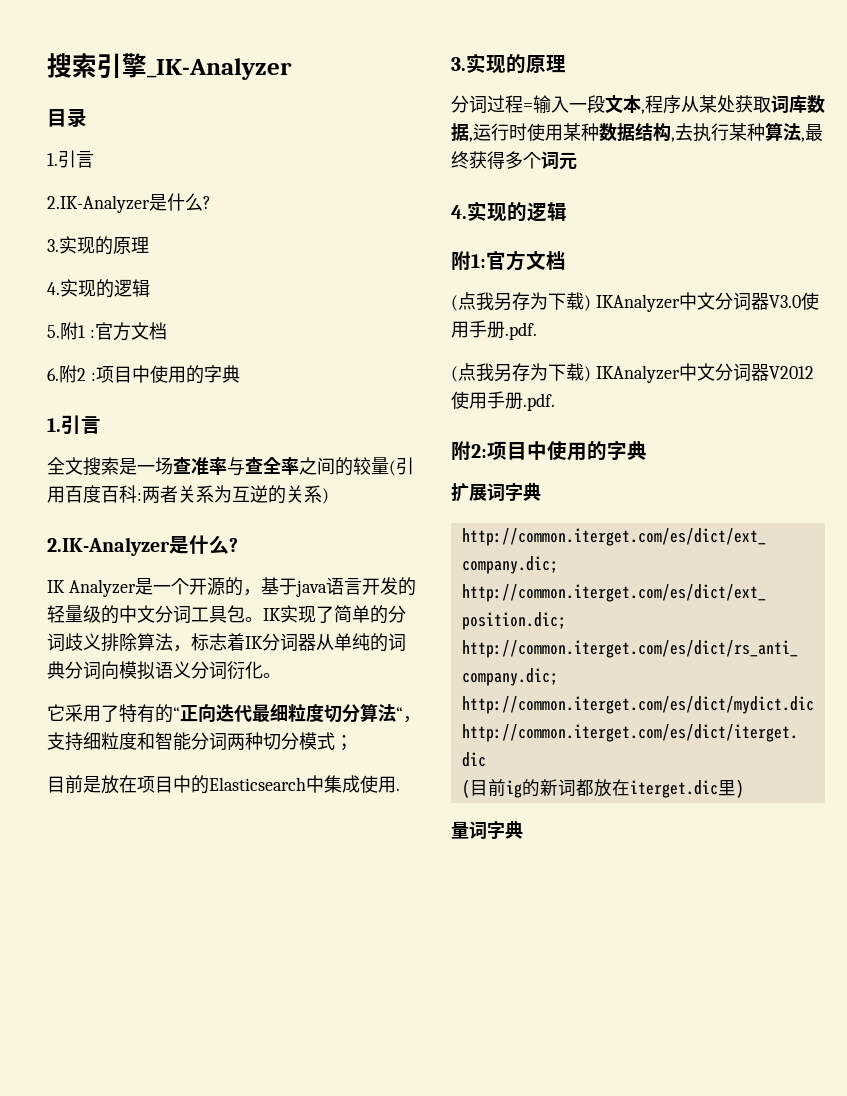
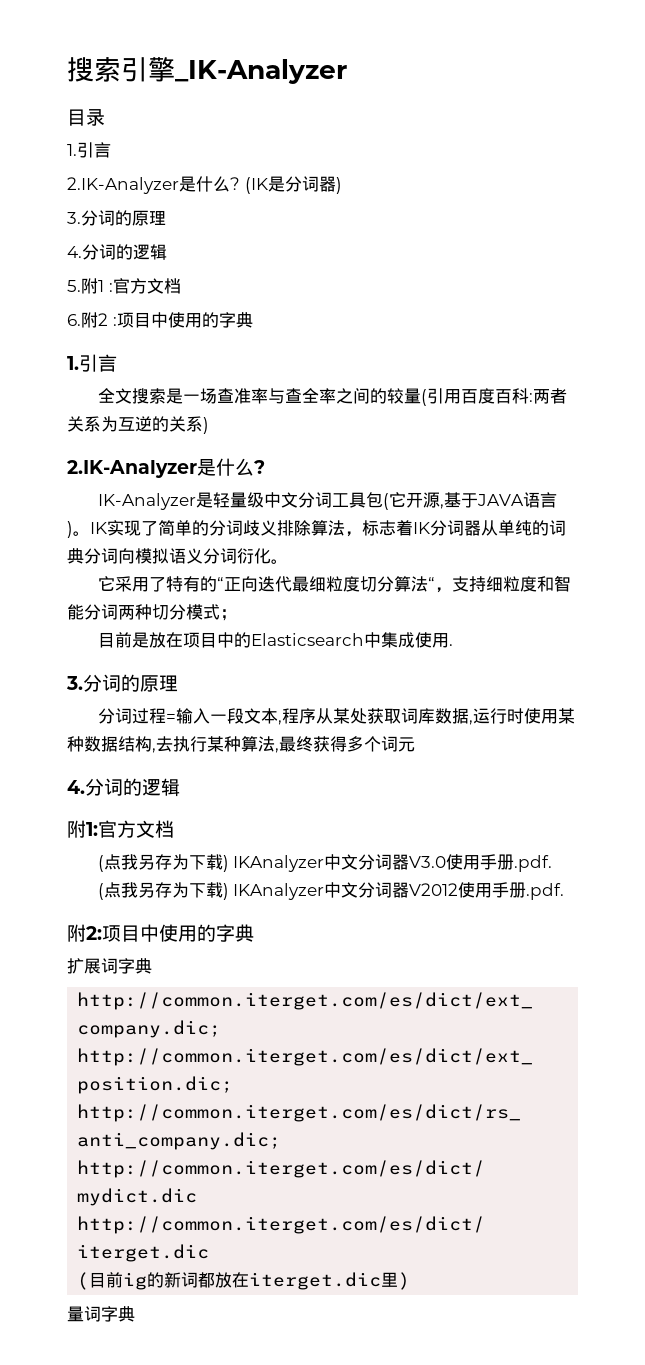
[47,236,95,254] // 3.实现 -> [244,176,342,194] [67,210,115,226] (IK是分词器) // 3.分词
[60,279,96,297] 实现 -> [82,244,116,260] 分词
[47,577,416,597] [47,605,245,624] IK Analyzer是一个开源的，基于java语言开发的轻量级的中文分词工具包 -> [97,492,557,510] [67,521,73,538] IK-Analyzer是轻量级中文分词工具包(它开源,基于JAVA语言)
[466,53,506,74] 实现 -> [83,674,121,692] 分词
[467,201,507,222] 实现 -> [85,778,123,796] 分词

